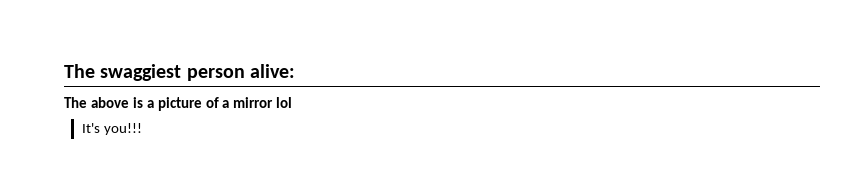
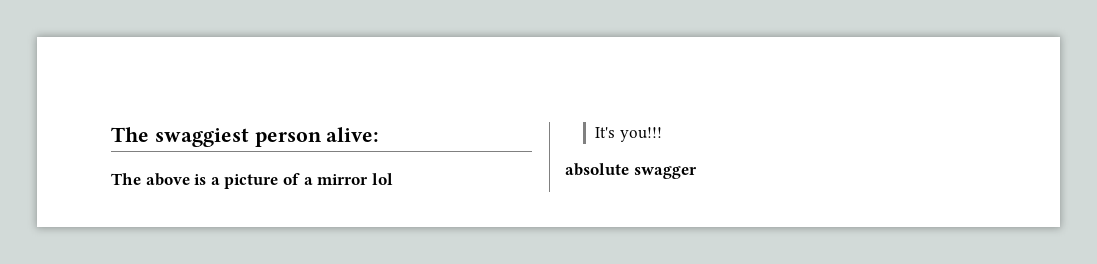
(142, 129) none -> [565,163,697,179] // absolute swagger

